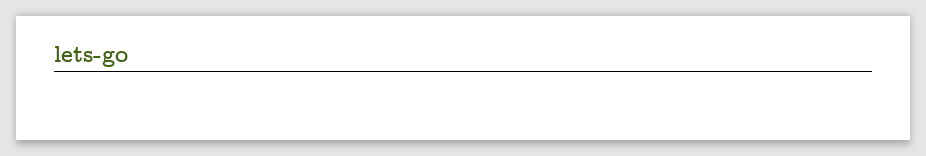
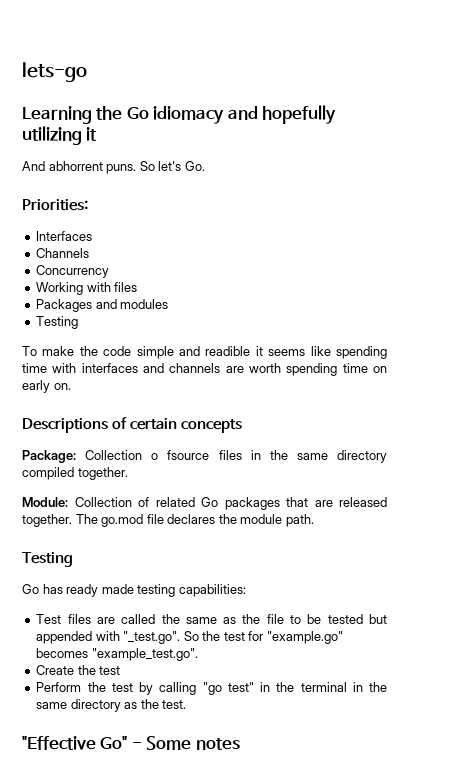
(128, 56) none -> [22,105,337,124] [22,126,98,145] [22,161,205,174] [22,199,88,211] [36,231,93,241] [36,248,90,258] [36,265,110,278] [36,282,138,295] [36,299,169,312] [36,316,79,329] [22,346,387,359] [22,363,387,376] [22,380,71,393] [22,417,243,433] [22,450,387,463] [22,467,128,480] [22,497,387,510] [22,514,314,527] [22,552,73,567] [22,584,246,597] [36,614,387,624] [36,631,343,644] [36,648,198,661] [36,665,121,675] [36,682,388,695] [36,699,187,712] [22,736,240,750] // Learning the Go idiomacy and hopefully utilizing it // And abhorrent puns. So let's Go. // Priorities: // Interfaces // Channels // Concurrency // Working with files // Packages and modules // Testing // To make the code simple and readible it seems like spending time with interfaces and channels are worth spending time on early on. // Descriptions of certain concepts // Package: Collection o fsource files in the same directory compiled together. // Module: Collection of related Go packages that are released together. The go.mod file declares the module path. // Testing // Go has ready made testing capabilities: // Test files are called the same as the file to be tested but appended with "_test.go". So the test for "example.go" becomes "example_test.go". // Create the test // Perform the test by calling "go test" in the terminal in the same directory as the test. // "Effective Go" - Some notes

